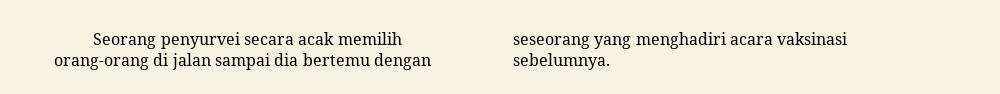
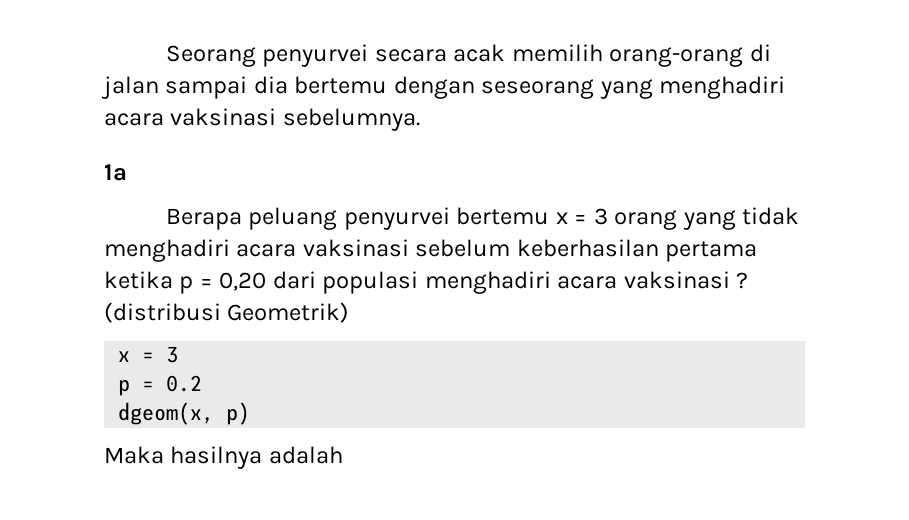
(610, 61) none -> [104,164,127,181] [165,207,800,230] [104,239,758,262] [104,271,749,294] [104,302,350,323] [118,346,179,363] [118,375,203,396] [118,402,251,425] [104,446,343,469] // 1a // Berapa peluang penyurvei bertemu x = 3 orang yang tidak menghadiri acara vaksinasi sebelum keberhasilan pertama ketika p = 0,20 dari populasi menghadiri acara vaksinasi ? (distribusi Geometrik) // x = 3 // p = 0.2 // dgeom(x, p) // Maka hasilnya adalah

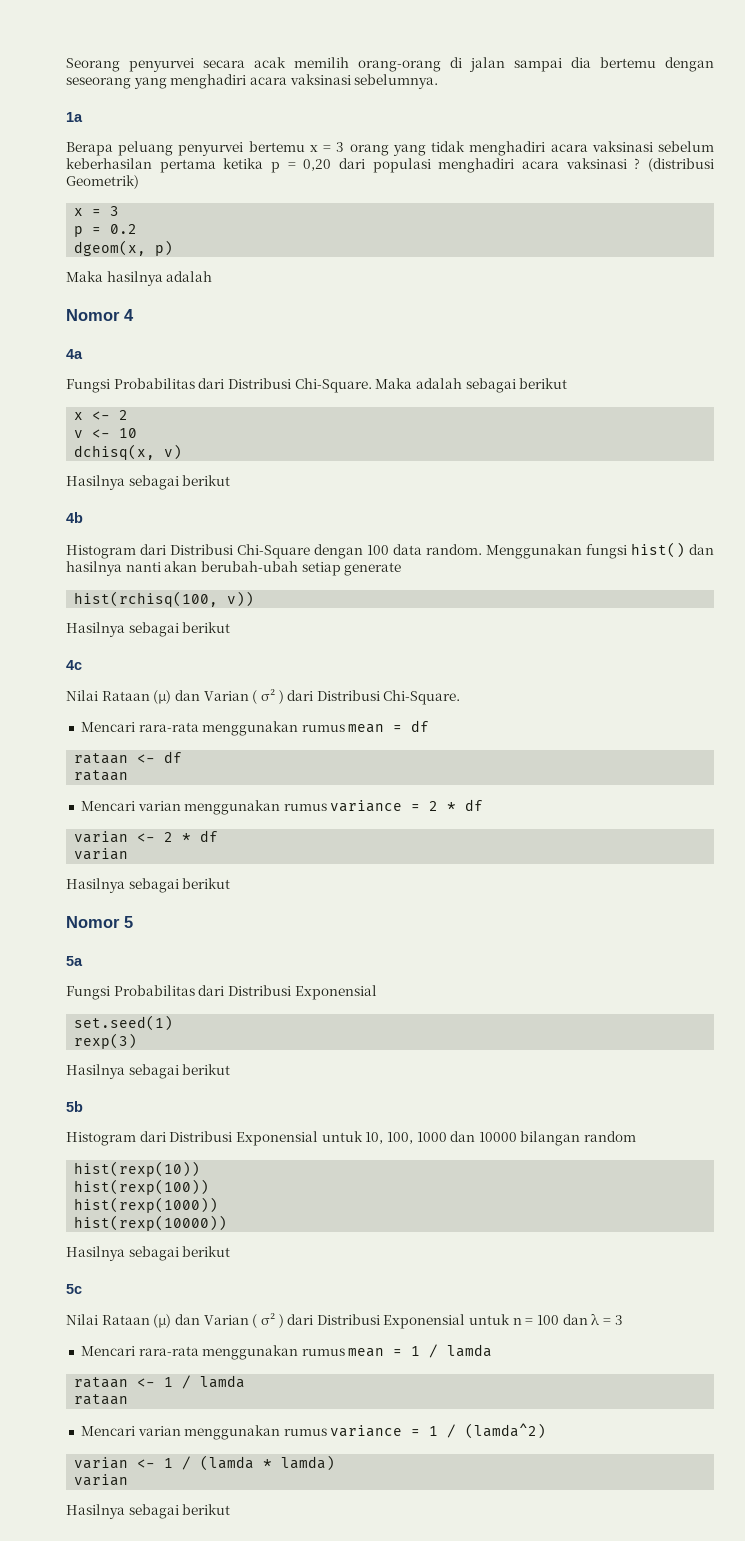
(343, 455) none -> [66,309,134,321] [66,349,83,359] [66,378,568,393] [74,410,129,420] [74,428,138,438] [74,444,183,460] [66,475,231,490] [66,512,83,523] [66,542,714,559] [66,561,402,576] [74,591,255,607] [66,622,231,637] [66,660,82,670] [66,689,461,705] [80,720,430,736] [74,751,183,764] [74,770,129,781] [80,799,484,815] [74,830,219,843] [74,848,129,860] [66,878,231,893] [66,916,133,928] [66,956,83,966] [66,985,377,1000] [74,1015,174,1031] [74,1033,138,1049] [66,1064,231,1079] [66,1101,83,1112] [66,1131,637,1146] [74,1161,201,1177] [74,1179,210,1195] [74,1197,219,1213] [74,1215,228,1231] [66,1246,231,1261] [66,1284,82,1294] [66,1313,623,1329] [80,1344,493,1360] [74,1375,246,1389] [74,1394,129,1405] [80,1423,547,1440] [74,1455,336,1471] [74,1474,129,1486] [66,1504,231,1519] // Nomor 4 // 4a // Fungsi Probabilitas dari Distribusi Chi-Square. Maka adalah sebagai berikut // x <- 2 // v <- 10 // dchisq(x, v) // Hasilnya sebagai berikut // 4b // Histogram dari Distribusi Chi-Square dengan 100 data random. Menggunakan fungsi hist() dan hasilnya nanti akan berubah-ubah setiap generate // hist(rchisq(100, v)) // Hasilnya sebagai berikut // 4c // Nilai Rataan (μ) dan Varian ( σ² ) dari Distribusi Chi-Square. // Mencari rara-rata menggunakan rumus mean = df // rataan <- df // rataan // Mencari varian menggunakan rumus variance = 2 * df // varian <- 2 * df // varian // Hasilnya sebagai berikut // Nomor 5 // 5a // Fungsi Probabilitas dari Distribusi Exponensial // set.seed(1) // rexp(3) // Hasilnya sebagai berikut // 5b // Histogram dari Distribusi Exponensial untuk 10, 100, 1000 dan 10000 bilangan random // hist(rexp(10)) // hist(rexp(100)) // hist(rexp(1000)) // hist(rexp(10000)) // Hasilnya sebagai berikut // 5c // Nilai Rataan (μ) dan Varian ( σ² ) dari Distribusi Exponensial untuk n = 100 dan λ = 3 // Mencari rara-rata menggunakan rumus mean = 1 / lamda // rataan <- 1 / lamda // rataan // Mencari varian menggunakan rumus variance = 1 / (lamda^2) // varian <- 1 / (lamda * lamda) // varian // Hasilnya sebagai berikut

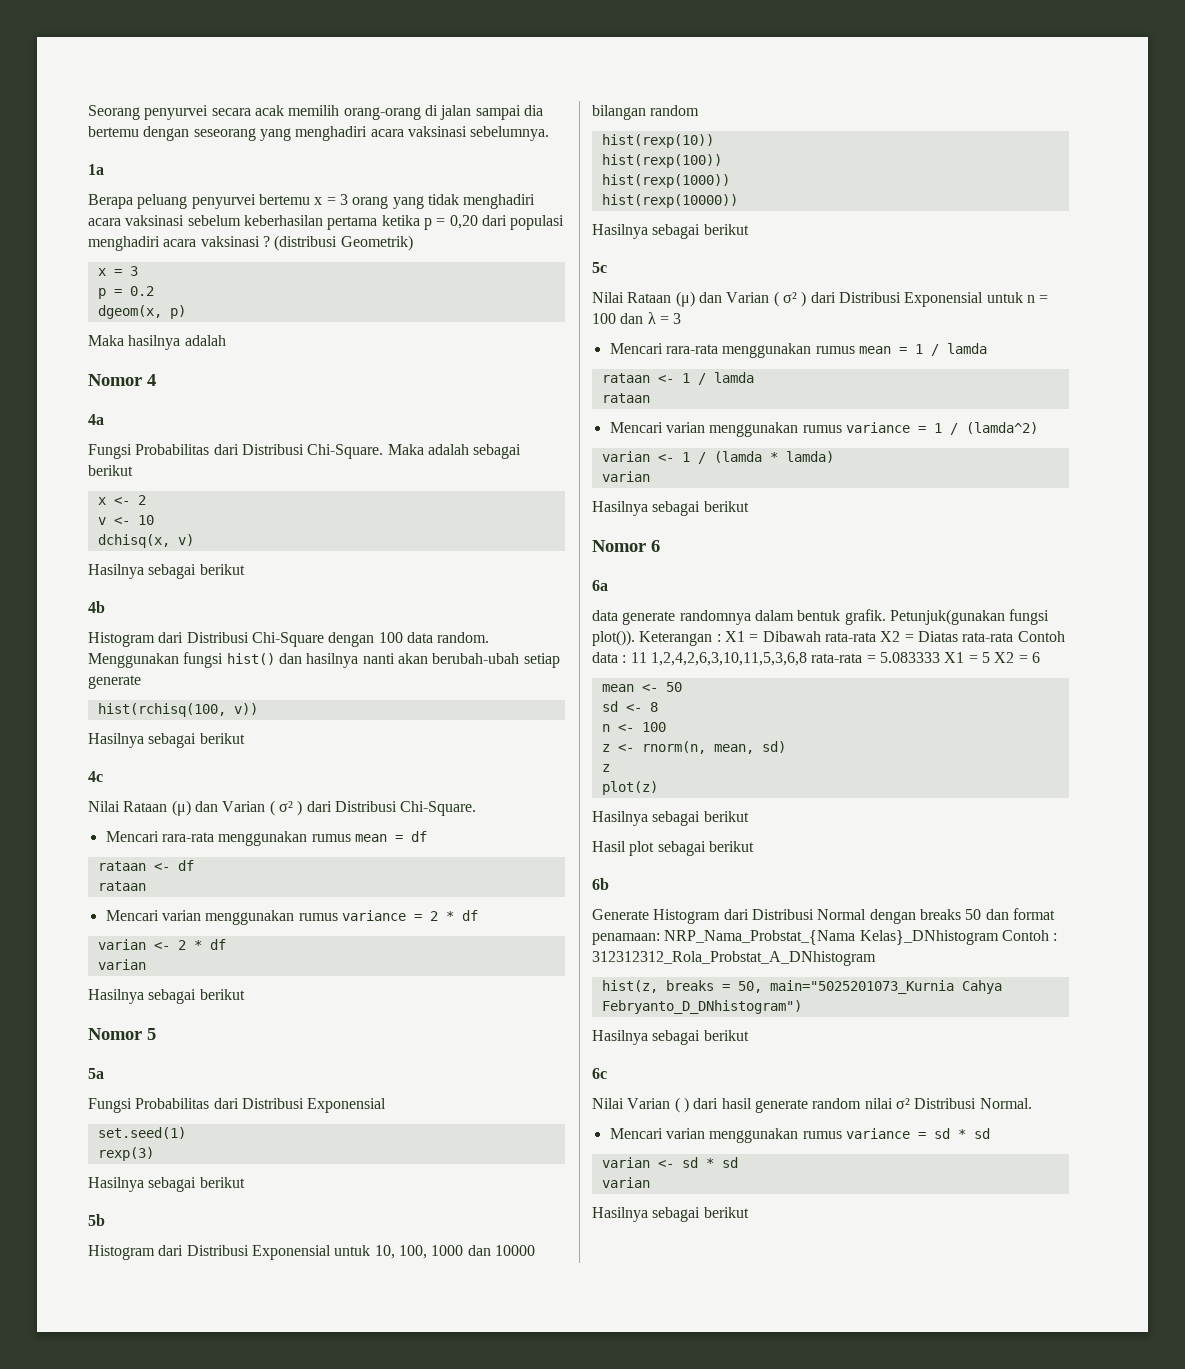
(231, 1509) none -> [592,540,660,552] [592,580,608,591] [592,609,1050,625] [592,630,1065,646] [592,652,1040,666] [601,682,682,692] [601,701,658,712] [601,722,666,732] [601,741,786,754] [601,764,610,772] [601,781,658,795] [592,811,749,826] [592,841,754,856] [592,878,609,890] [592,908,1055,924] [592,930,1058,945] [592,951,876,966] [601,980,1002,994] [601,1000,802,1014] [592,1030,749,1045] [592,1068,607,1079] [592,1097,1032,1113] [609,1128,990,1143] [601,1157,738,1168] [601,1177,650,1188] [592,1207,749,1222] // Nomor 6 // 6a // data generate randomnya dalam bentuk grafik. Petunjuk(gunakan fungsi plot()). Keterangan : X1 = Dibawah rata-rata X2 = Diatas rata-rata Contoh data : 11 1,2,4,2,6,3,10,11,5,3,6,8 rata-rata = 5.083333 X1 = 5 X2 = 6 // mean <- 50 // sd <- 8 // n <- 100 // z <- rnorm(n, mean, sd) // z // plot(z) // Hasilnya sebagai berikut // Hasil plot sebagai berikut // 6b // Generate Histogram dari Distribusi Normal dengan breaks 50 dan format penamaan: NRP_Nama_Probstat_{Nama Kelas}_DNhistogram Contoh : 312312312_Rola_Probstat_A_DNhistogram // hist(z, breaks = 50, main="5025201073_Kurnia Cahya Febryanto_D_DNhistogram") // Hasilnya sebagai berikut // 6c // Nilai Varian ( ) dari hasil generate random nilai σ² Distribusi Normal. // Mencari varian menggunakan rumus variance = sd * sd // varian <- sd * sd // varian // Hasilnya sebagai berikut

